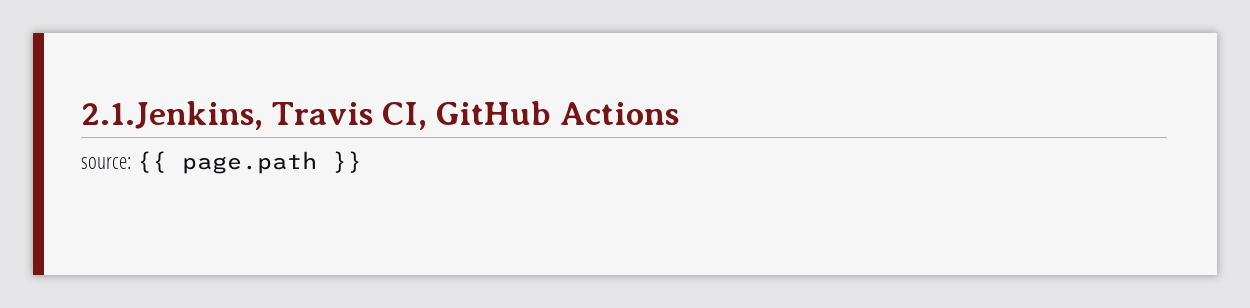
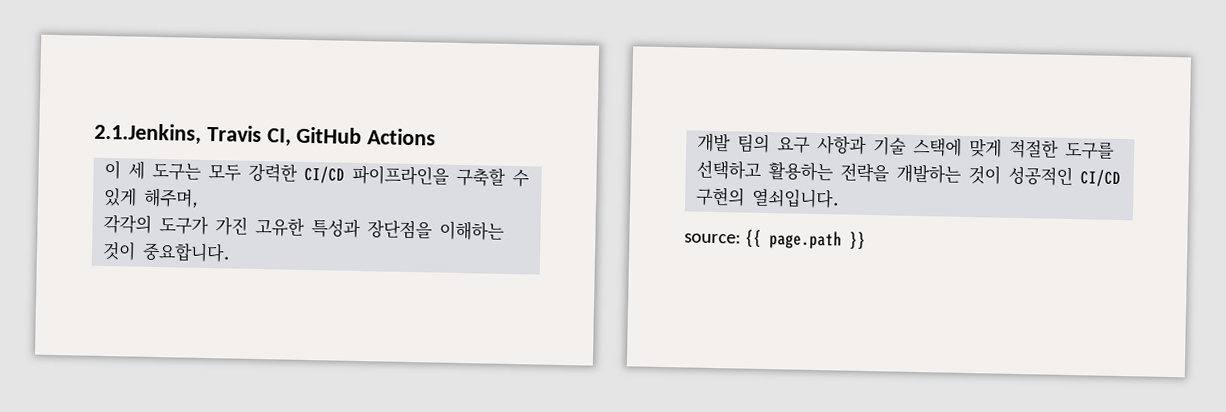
(680, 113) none -> [104,159,531,188] [103,186,202,208] [103,213,506,241] [102,240,233,263] [697,132,1116,160] [696,159,1122,188] [696,186,842,209] // 이 세 도구는 모두 강력한 CI/CD 파이프라인을 구축할 수 있게 해주며, // 각각의 도구가 가진 고유한 특성과 장단점을 이해하는 것이 중요합니다. // 개발 팀의 요구 사항과 기술 스택에 맞게 적절한 도구를 선택하고 활용하는 전략을 개발하는 것이 성공적인 CI/CD 구현의 열쇠입니다.

